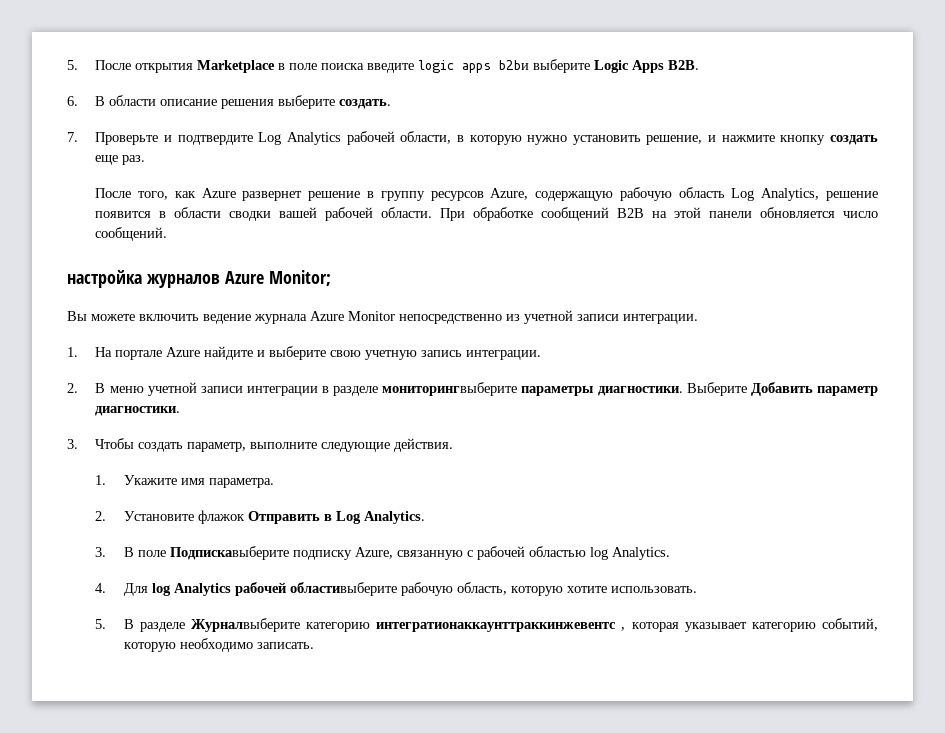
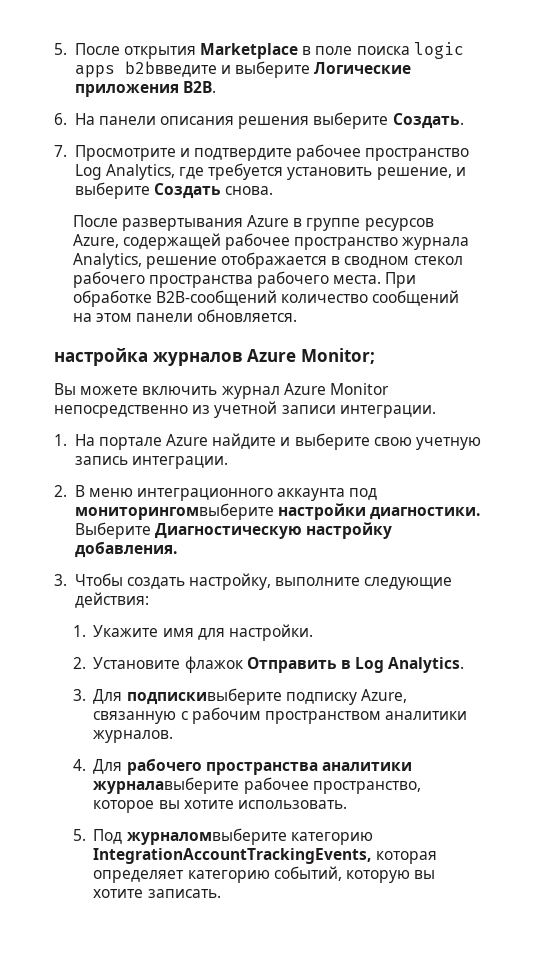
[367,63,415,73] введите -> (410, 50) none
[499,59,665,73] b2bи выберите Logic Apps -> [124,61,412,78] [74,84,179,97] b2bвведите и выберите Логические приложения
[95,95,218,106] В области описание -> [74,113,235,125] На панели описания
[339,99,392,109] создать. -> [392,113,464,129] Создать.
[95,132,159,145] Проверьте -> [74,145,176,161] Просмотрите
[258,131,879,145] [95,155,146,165] [95,187,878,201] [95,207,878,221] [95,227,168,241] Log Analytics рабочей области, в которую нужно установить решение, и нажмите кнопку создать еще раз. // После того, как Azure развернет решение в группу ресурсов Azure, содержащую рабочую область Log Analytics, решение появится в области сводки вашей рабочей области. При обработке сообщений B2B на этой панели обновляется число сообщений. -> [296,144,470,161] [74,163,466,180] [74,182,274,199] [72,215,434,231] [72,233,470,250] [72,252,463,269] [72,271,417,288] [72,290,460,307] [72,309,298,322] рабочее пространство Log Analytics, где требуется установить решение, и выберите Создать снова. // После развертывания Azure в группе ресурсов Azure, содержащей рабочее пространство журнала Analytics, решение отображается в сводном стекол рабочего пространства рабочего места. При обработке B2B-сообщений количество сообщений на этом панели обновляется.
[203,314,307,324] ведение журнала -> [221,386,280,399] журнал
[147,382,878,396] [95,406,181,416] учетной записи интеграции в разделе мониторингвыберите параметры диагностики. Выберите Добавить параметр диагностики. -> [137,488,378,501] [74,503,481,520] [74,522,393,539] [74,541,177,558] интеграционного аккаунта под мониторингомвыберите настройки диагностики. Выберите Диагностическую настройку добавления.
[187,442,247,452] параметр, -> [189,573,272,590] настройку,
[394,438,454,452] действия. -> [74,592,149,608] действия:
[208,478,274,488] параметра. -> [197,624,313,641] для настройки.
[123,546,289,560] В поле Подпискавыберите -> [93,688,282,705] Для подпискивыберите
[476,546,670,560] [95,582,697,596] [95,618,747,632] рабочей областью log Analytics. // 4. Для log Analytics рабочей областивыберите рабочую область, которую хотите использовать. // 5. В разделе Журналвыберите категорию интегратионаккаунттраккинжевентс , которая указывает -> [191,707,468,724] [93,730,174,743] [72,758,412,775] [93,777,421,794] [93,800,347,813] [72,828,373,845] [93,848,437,864] [93,870,185,883] рабочим пространством аналитики журналов. // 4. Для рабочего пространства аналитики журналавыберите рабочее пространство, которое вы хотите использовать. // 5. Под журналомвыберите категорию IntegrationAccountTrackingEvents, которая определяет
[179,638,253,652] необходимо -> [414,870,436,879] [93,889,144,898] вы хотите

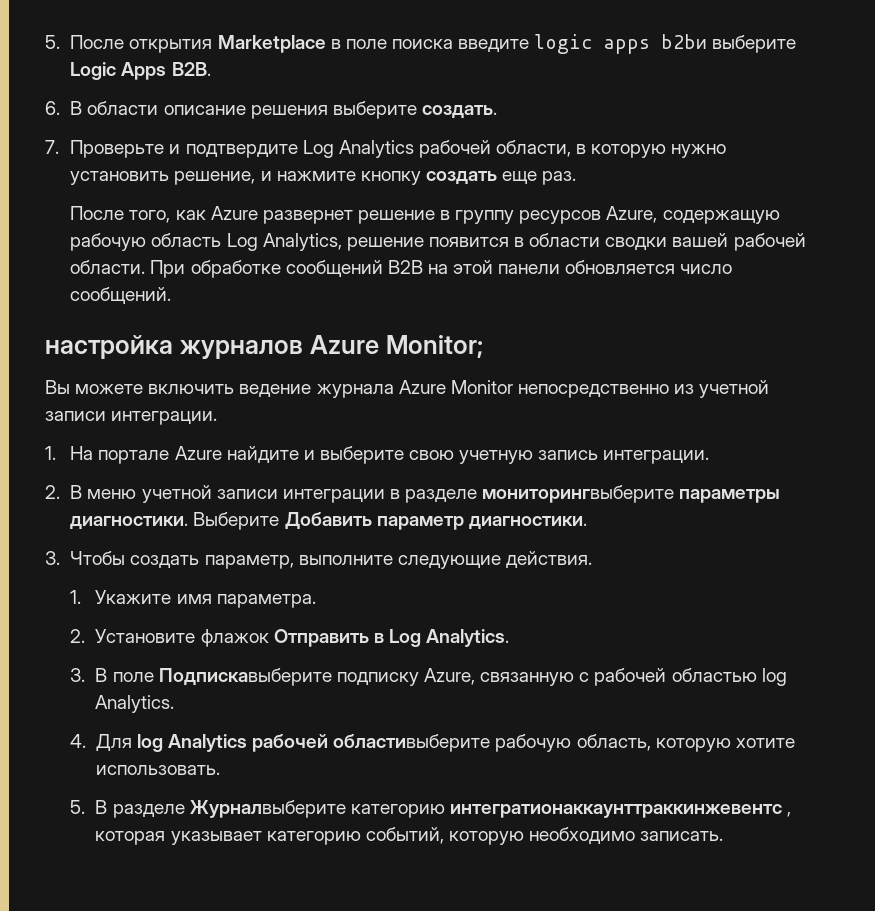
(410, 50) none -> [458,39,530,52] введите
[124,61,412,78] [74,84,179,97] b2bвведите и выберите Логические приложения -> [661,34,797,53] [70,62,167,80] b2bи выберите Logic Apps
[74,113,235,125] На панели описания -> [70,101,246,115] В области описание
[392,113,464,129] Создать. -> [421,105,497,119] создать.
[74,145,176,161] Просмотрите -> [70,140,165,158] Проверьте
[296,144,470,161] [74,163,466,180] [74,182,274,199] [72,215,434,231] [72,233,470,250] [72,252,463,269] [72,271,417,288] [72,290,460,307] [72,309,298,322] рабочее пространство Log Analytics, где требуется установить решение, и выберите Создать снова. // После развертывания Azure в группе ресурсов Azure, содержащей рабочее пространство журнала Analytics, решение отображается в сводном стекол рабочего пространства рабочего места. При обработке B2B-сообщений количество сообщений на этом панели обновляется. -> [302,140,727,158] [70,171,577,185] [70,206,780,224] [70,233,806,251] [70,260,733,278] [70,287,172,304] Log Analytics рабочей области, в которую нужно установить решение, и нажмите кнопку создать еще раз. // После того, как Azure развернет решение в группу ресурсов Azure, содержащую рабочую область Log Analytics, решение появится в области сводки вашей рабочей области. При обработке сообщений B2B на этой панели обновляется число сообщений.
[221,386,280,399] журнал -> [239,384,394,398] ведение журнала
[137,488,378,501] [74,503,481,520] [74,522,393,539] [74,541,177,558] интеграционного аккаунта под мониторингомвыберите настройки диагностики. Выберите Диагностическую настройку добавления. -> [141,485,781,503] [70,512,587,530] учетной записи интеграции в разделе мониторингвыберите параметры диагностики. Выберите Добавить параметр диагностики.
[189,573,272,590] настройку, -> [204,555,294,569] параметр,
[74,592,149,608] действия: -> [505,551,592,568] действия.
[197,624,313,641] для настройки. -> [216,594,316,608] параметра.
[93,688,282,705] Для подпискивыберите -> [95,668,332,686] В поле Подпискавыберите
[191,707,468,724] [93,730,174,743] [72,758,412,775] [93,777,421,794] [93,800,347,813] [72,828,373,845] [93,848,437,864] [93,870,185,883] рабочим пространством аналитики журналов. // 4. Для рабочего пространства аналитики журналавыберите рабочее пространство, которое вы хотите использовать. // 5. Под журналомвыберите категорию IntegrationAccountTrackingEvents, которая определяет -> [594,668,787,686] [95,695,175,713] [70,734,795,752] [95,765,220,775] [70,800,792,818] [95,831,262,845] рабочей областью log Analytics. // 4. Для log Analytics рабочей областивыберите рабочую область, которую хотите использовать. // 5. В разделе Журналвыберите категорию интегратионаккаунттраккинжевентс , которая указывает
[414,870,436,879] [93,889,144,898] вы хотите -> [529,827,636,844] необходимо

